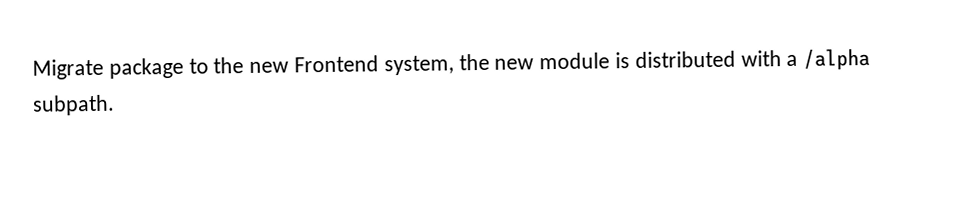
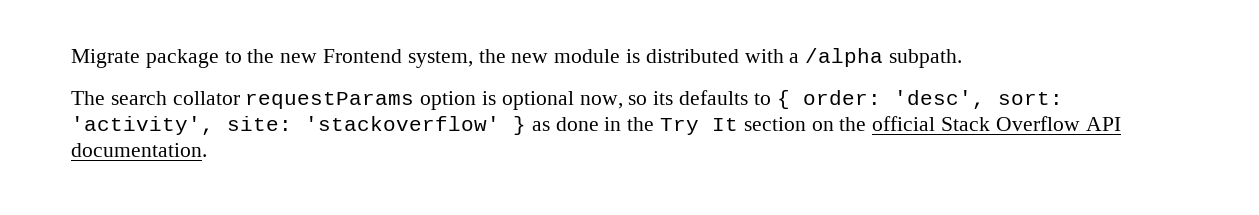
(115, 105) none -> [71,90,1063,110] [71,116,1121,135] [71,143,207,157] // The search collator requestParams option is optional now, so its defaults to { order: 'desc', sort: 'activity', site: 'stackoverflow' } as done in the Try It section on the official Stack Overflow API documentation.

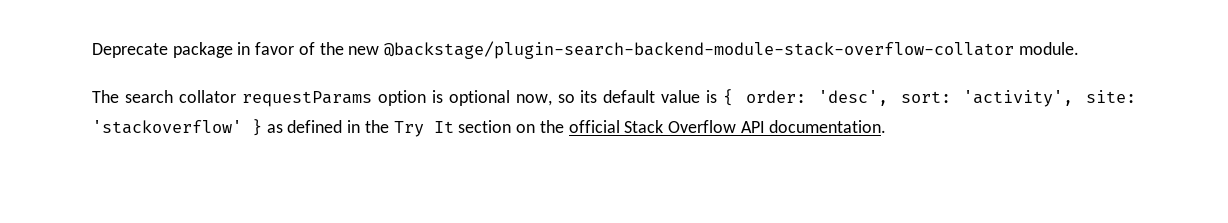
[71,48,963,68] Migrate package to the new Frontend system, the new module is distributed with a /alpha subpath. -> [92,41,1079,59] Deprecate package in favor of the new @backstage/plugin-search-backend-module-stack-overflow-collator module.
[679,90,771,105] defaults to -> [603,90,718,103] default value is
[555,117,599,131] done -> [287,120,343,133] defined

